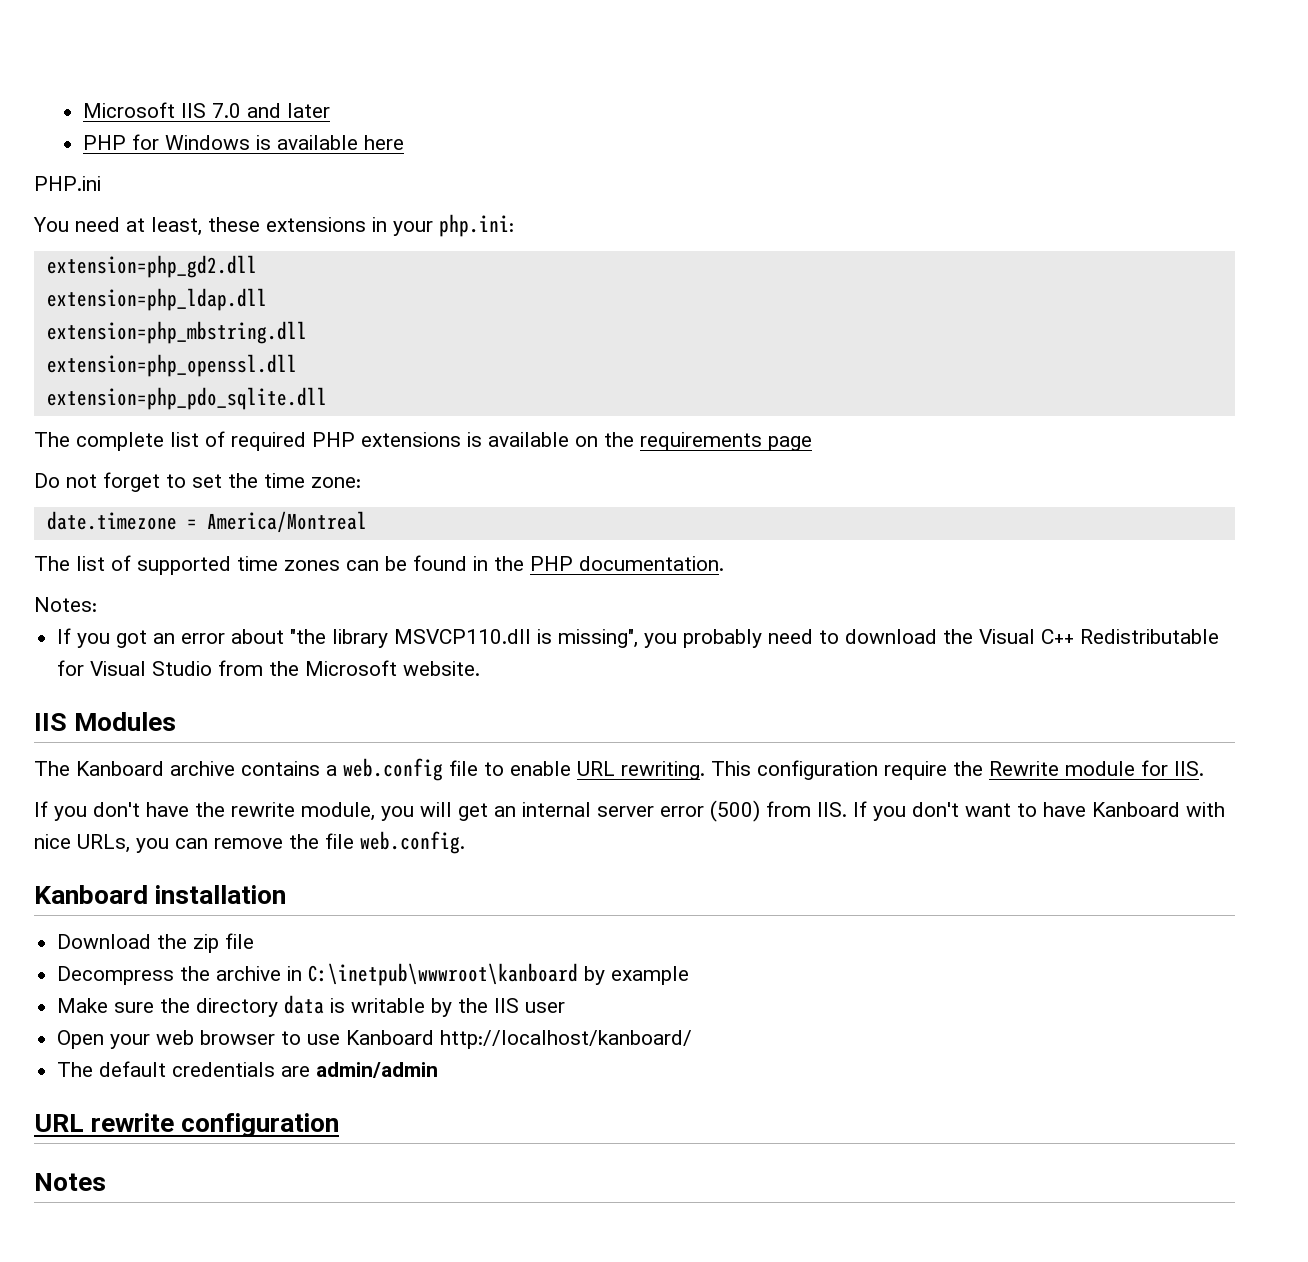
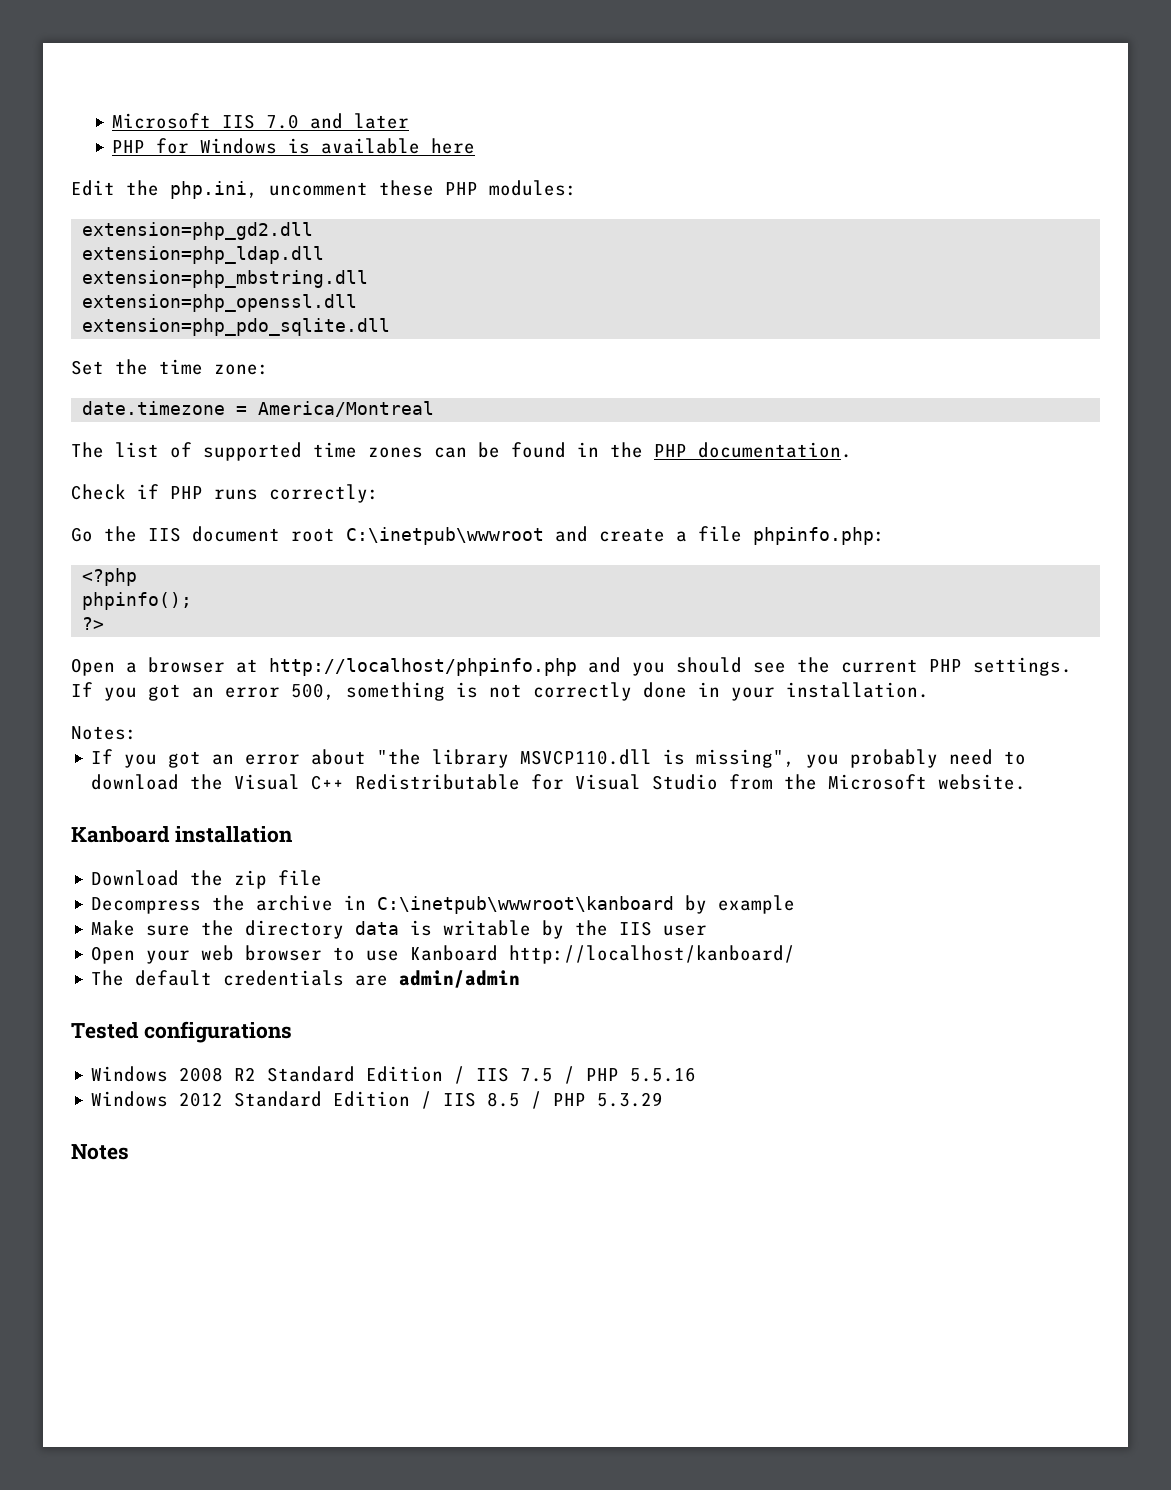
[34,176,101,191] [33,214,514,237] PHP.ini // You need at least, these extensions in your php.ini: -> [71,180,577,199] Edit the php.ini, uncomment these PHP modules:
[34,431,812,451] [34,472,222,492] The complete list of required PHP extensions is available on the requirements page // Do not forget to set -> [71,360,104,375] Set
(724, 563) none -> [71,484,379,503] [71,526,885,545] [82,568,138,586] [82,592,193,610] [82,617,105,630] [71,657,1072,676] [71,682,929,701] // Check if PHP runs correctly: // Go the IIS document root C:\inetpub\wwwroot and create a file phpinfo.php: // <?php // phpinfo(); // ?> // Open a browser at http://localhost/phpinfo.php and you should see the current PHP settings. If you got an error 500, something is not correctly done in your installation.
[34,712,177,731] [34,758,1204,781] [34,800,1225,822] [34,831,465,854] // IIS Modules // The Kanboard archive contains a web.config file to enable URL rewriting. This configuration require the Rewrite module for IIS. // If you don't have the rewrite module, you will get an internal server error (500) from IIS. If you don't want to have Kanboard with nice URLs, you can remove the file web.config. -> (1027, 782) none
[34,1113,340,1137] URL rewrite configuration -> [71,1021,292,1043] [91,1066,697,1084] [91,1091,664,1109] Tested configurations // Windows 2008 R2 Standard Edition / IIS 7.5 / PHP 5.5.16 // Windows 2012 Standard Edition / IIS 8.5 / PHP 5.3.29

